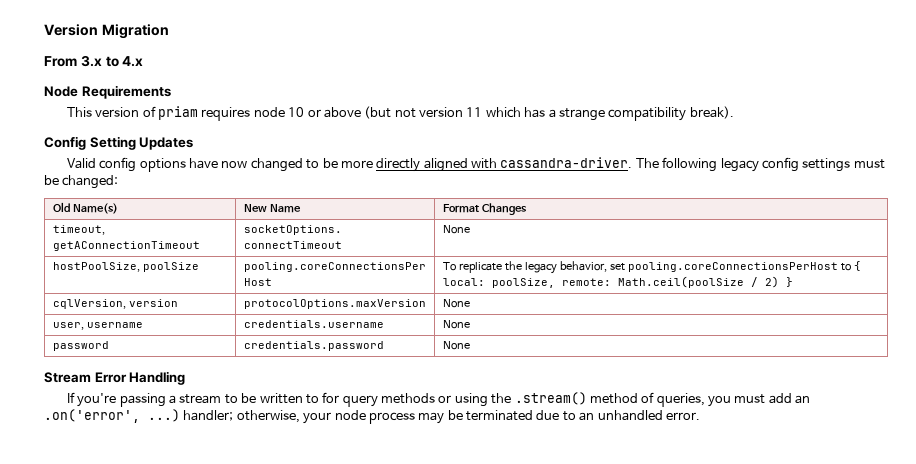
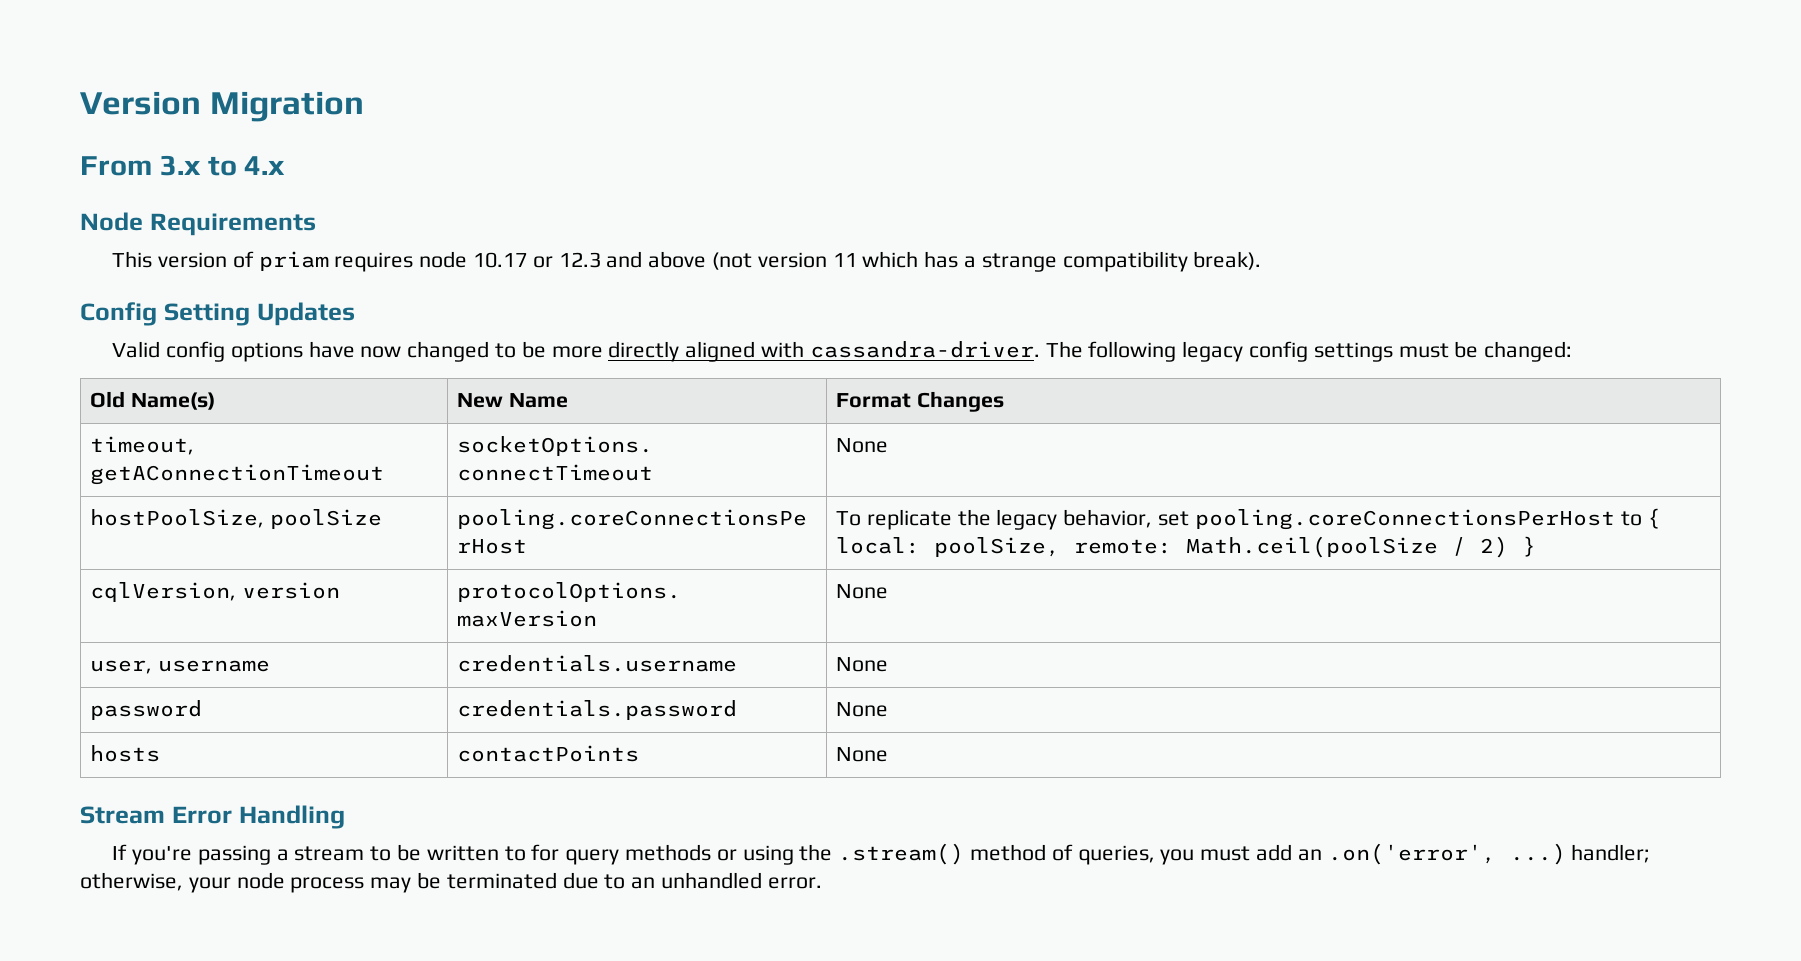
[288,106,416,119] 10 or above (but not -> [472,251,752,270] 10.17 or 12.3 and above (not
(470, 345) none -> [89,745,160,762] [456,745,639,762] [835,747,888,762] // hosts | contactPoints | None

